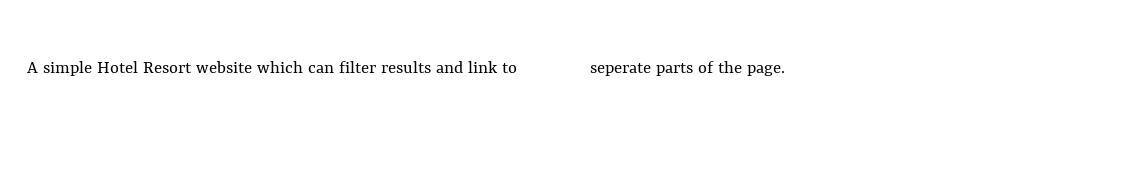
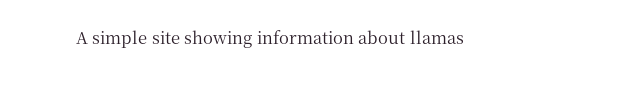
[96,61,785,76] Hotel Resort website which can filter results and link to seperate parts of the page. -> [151,30,464,48] site showing information about llamas

